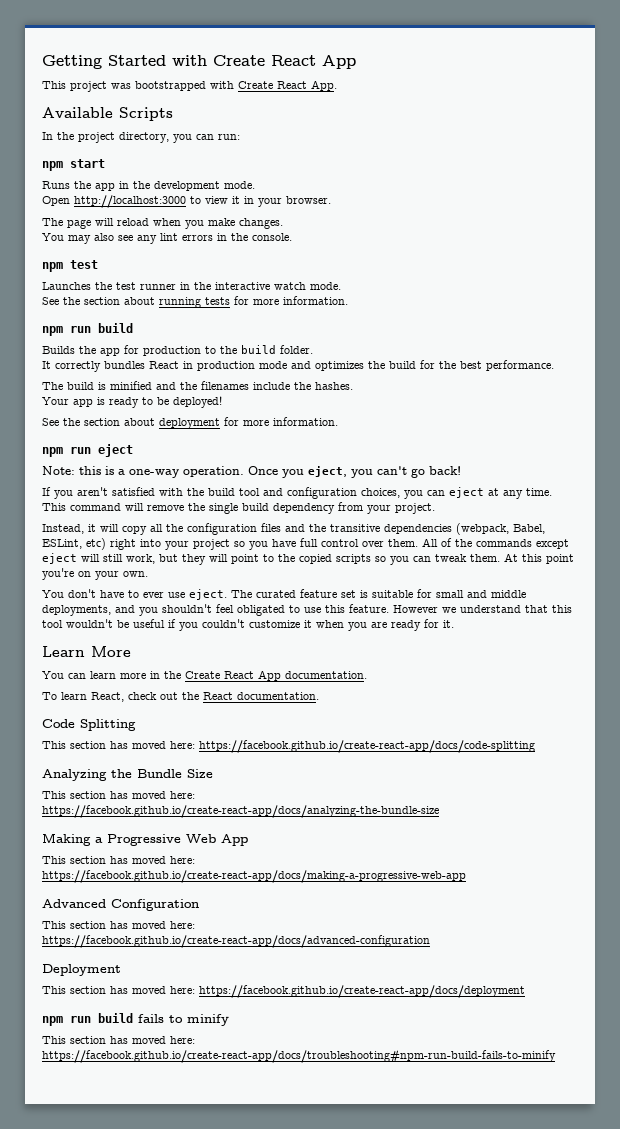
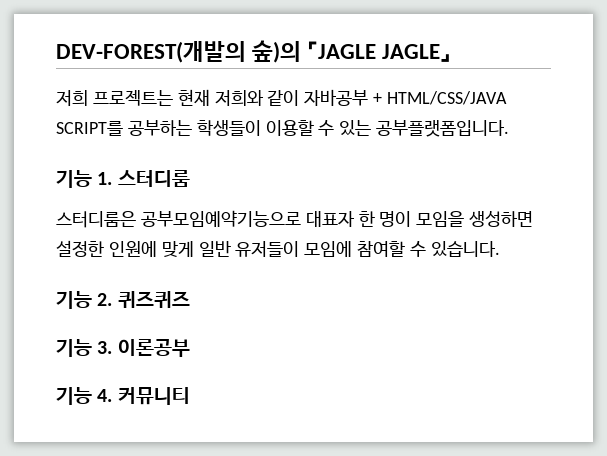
[42,55,356,69] [42,80,337,92] [42,107,173,121] [42,132,240,143] [42,159,105,171] [42,181,255,191] [42,195,331,208] [42,218,283,229] [42,233,292,244] [42,260,98,272] [42,282,341,290] [42,296,348,308] [42,323,133,336] [42,345,313,356] [42,360,554,372] [42,381,353,390] [42,396,222,408] [42,417,338,429] [42,444,133,457] [42,466,461,478] [42,487,552,499] [42,502,435,514] [42,523,545,535] [42,538,569,550] [42,553,574,565] [42,568,148,580] [42,589,526,600] [42,604,572,616] [42,619,454,631] [42,646,131,657] [42,670,367,681] [42,692,319,702] [42,719,136,731] [42,740,535,753] [42,769,213,781] [42,791,195,799] [42,805,439,818] [42,833,248,846] [42,856,195,864] [42,870,466,883] [42,899,199,911] [42,921,195,929] [42,935,430,948] [42,964,121,976] [42,985,525,998] [42,1013,229,1026] [42,1036,195,1044] [42,1049,556,1063] Getting Started with Create React App // This project was bootstrapped with Create React App. // Available Scripts // In the project directory, you can run: // npm start // Runs the app in the development mode. // Open http://localhost:3000 to view it in your browser. // The page will reload when you make changes. // You may also see any lint errors in the console. // npm test // Launches the test runner in the interactive watch mode. // See the section about running tests for more information. // npm run build // Builds the app for production to the build folder. // It correctly bundles React in production mode and optimizes the build for the best performance. // The build is minified and the filenames include the hashes. // Your app is ready to be deployed! // See the section about deployment for more information. // npm run eject // Note: this is a one-way operation. Once you eject, you can't go back! // If you aren't satisfied with the build tool and configuration choices, you can eject at any time. This command will remove the single build dependency from your project. // Instead, it will copy all the configuration files and the transitive dependencies (webpack, Babel, ESLint, etc) right into your project so you have full control over them. All of the commands except eject will still work, but they will point to the copied scripts so you can tweak them. At this point you're on your own. // You don't have to ever use eject. The curated feature set is suitable for small and middle deployments, and you shouldn't feel obligated to use this feature. However we understand that this tool wouldn't be useful if you couldn't customize it when you are ready for it. // Learn More // You can learn more in the Create React App documentation. // To learn React, check out the React documentation. // Code Splitting // This section has moved here: https://facebook.github.io/create-react-app/docs/code-splitting // Analyzing the Bundle Size // This section has moved here: https://facebook.github.io/create-react-app/docs/analyzing-the-bundle-size // Making a Progressive Web App // This section has moved here: https://facebook.github.io/create-react-app/docs/making-a-progressive-web-app // Advanced Configuration // This section has moved here: https://facebook.github.io/create-react-app/docs/advanced-configuration // Deployment // This section has moved here: https://facebook.github.io/create-react-app/docs/deployment // npm run build fails to minify // This section has moved here: https://facebook.github.io/create-react-app/docs/troubleshooting#npm-run-build-fails-to-minify -> [56,40,452,63] [56,89,508,106] [56,120,510,137] [56,170,190,188] [56,210,534,228] [56,240,500,257] [56,291,190,309] [56,339,190,357] [56,387,190,405] DEV-FOREST(개발의 숲)의 ⌜JAGLE JAGLE⌟ // 저희 프로젝트는 현재 저희와 같이 자바공부 + HTML/CSS/JAVA SCRIPT를 공부하는 학생들이 이용할 수 있는 공부플랫폼입니다. // 기능 1. 스터디룸 // 스터디룸은 공부모임예약기능으로 대표자 한 명이 모임을 생성하면 설정한 인원에 맞게 일반 유저들이 모임에 참여할 수 있습니다. // 기능 2. 퀴즈퀴즈 // 기능 3. 이론공부 // 기능 4. 커뮤니티

